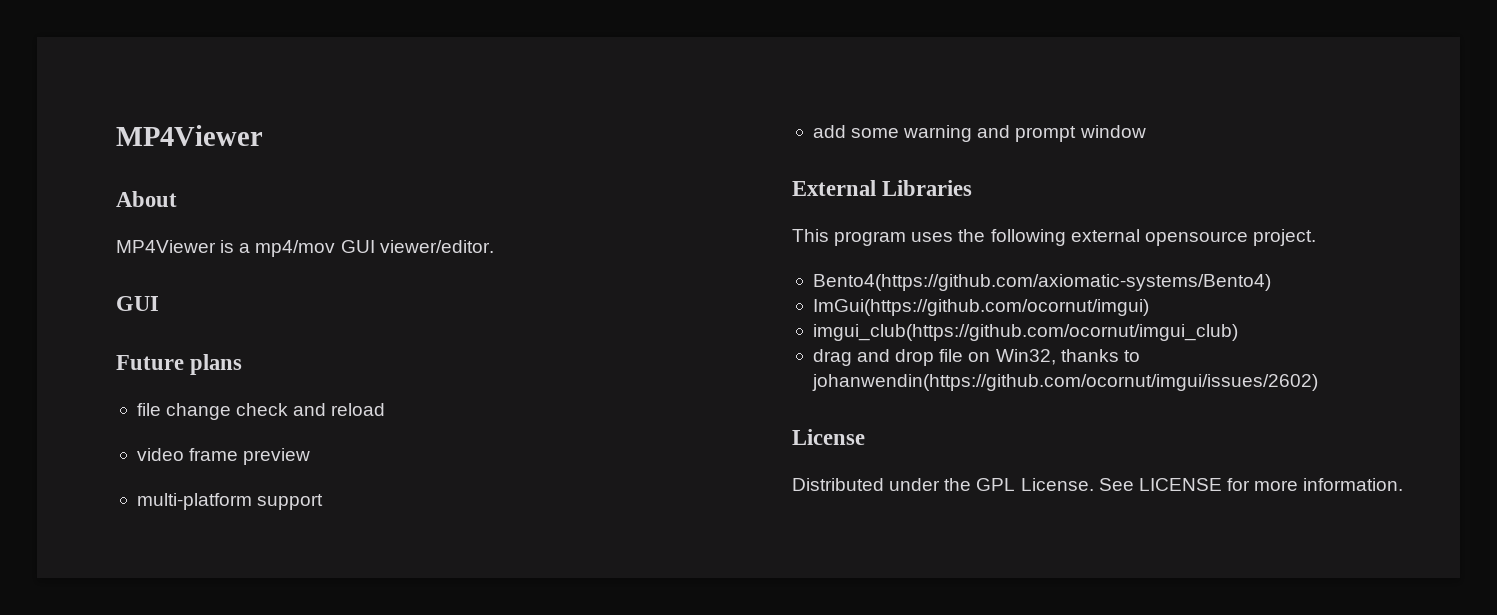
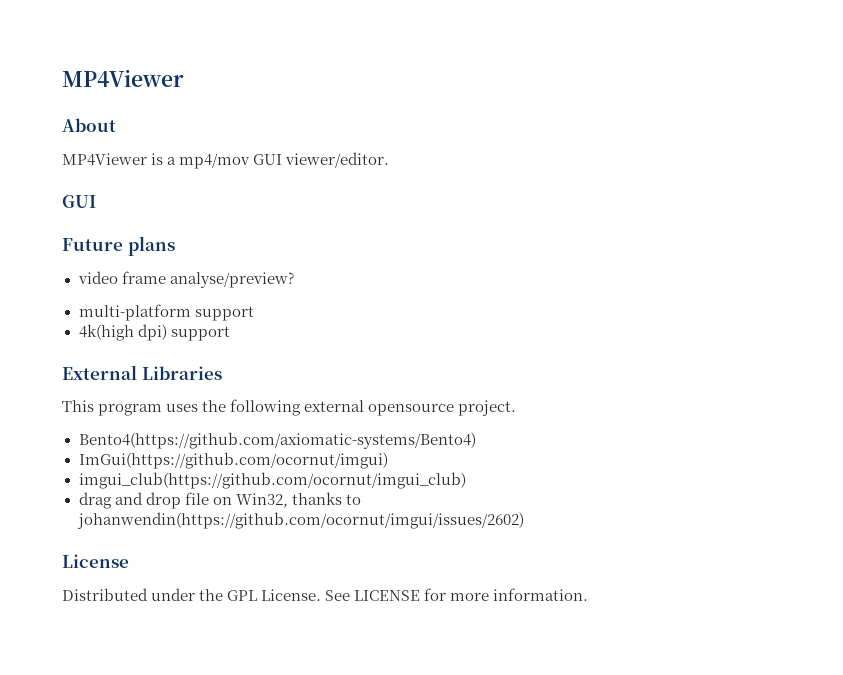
[136,403,386,420] // file change check and reload -> (175, 246) none
[243,448,311,465] preview -> [169,272,294,288] analyse/preview?
[812,125,1146,142] add some warning and prompt window -> [78,324,230,341] 4k(high dpi) support

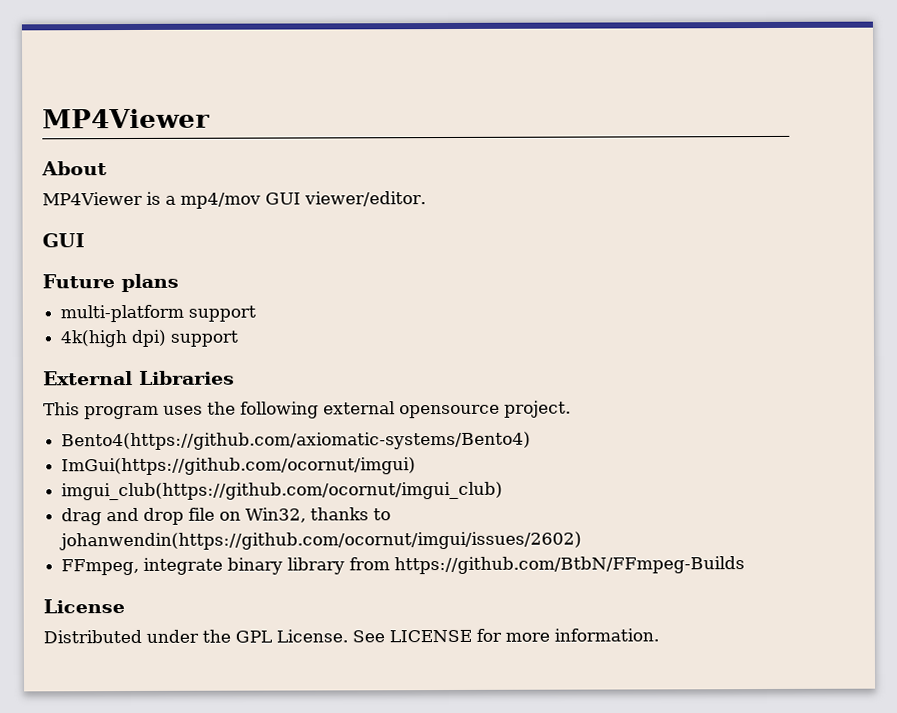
[77,271,294,288] // video frame analyse/preview? -> (179, 283) none
(524, 520) none -> [61,556,746,576] // FFmpeg, integrate binary library from https://github.com/BtbN/FFmpeg-Builds

